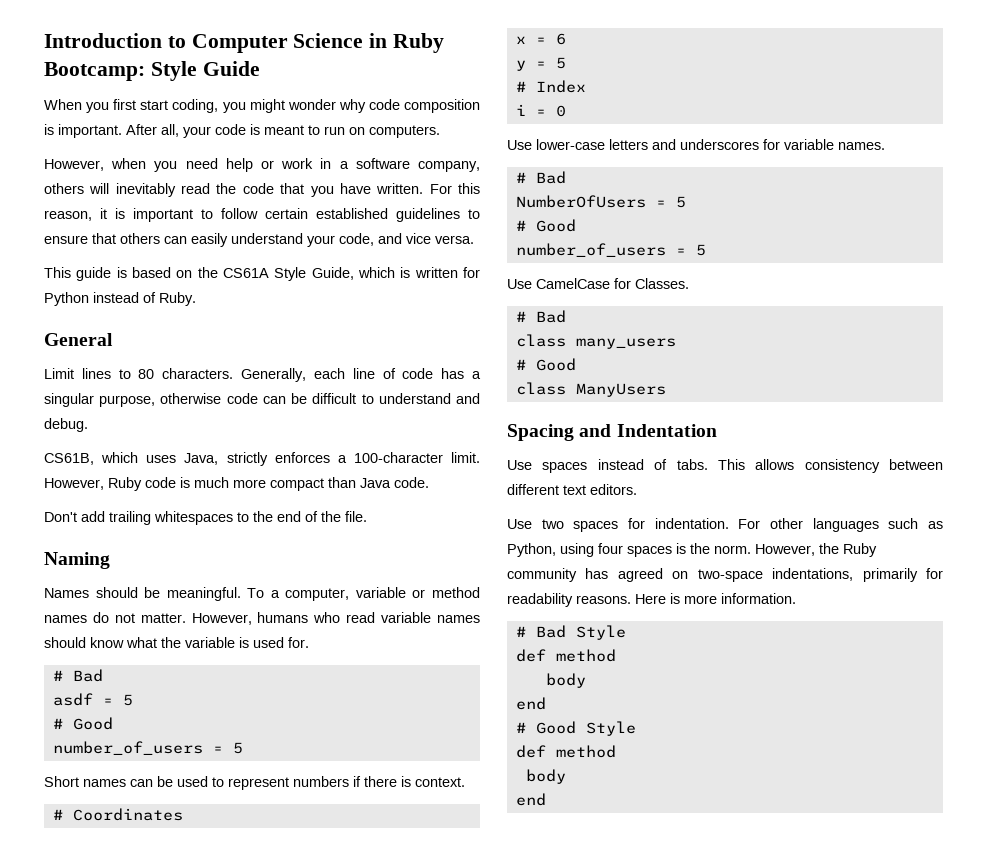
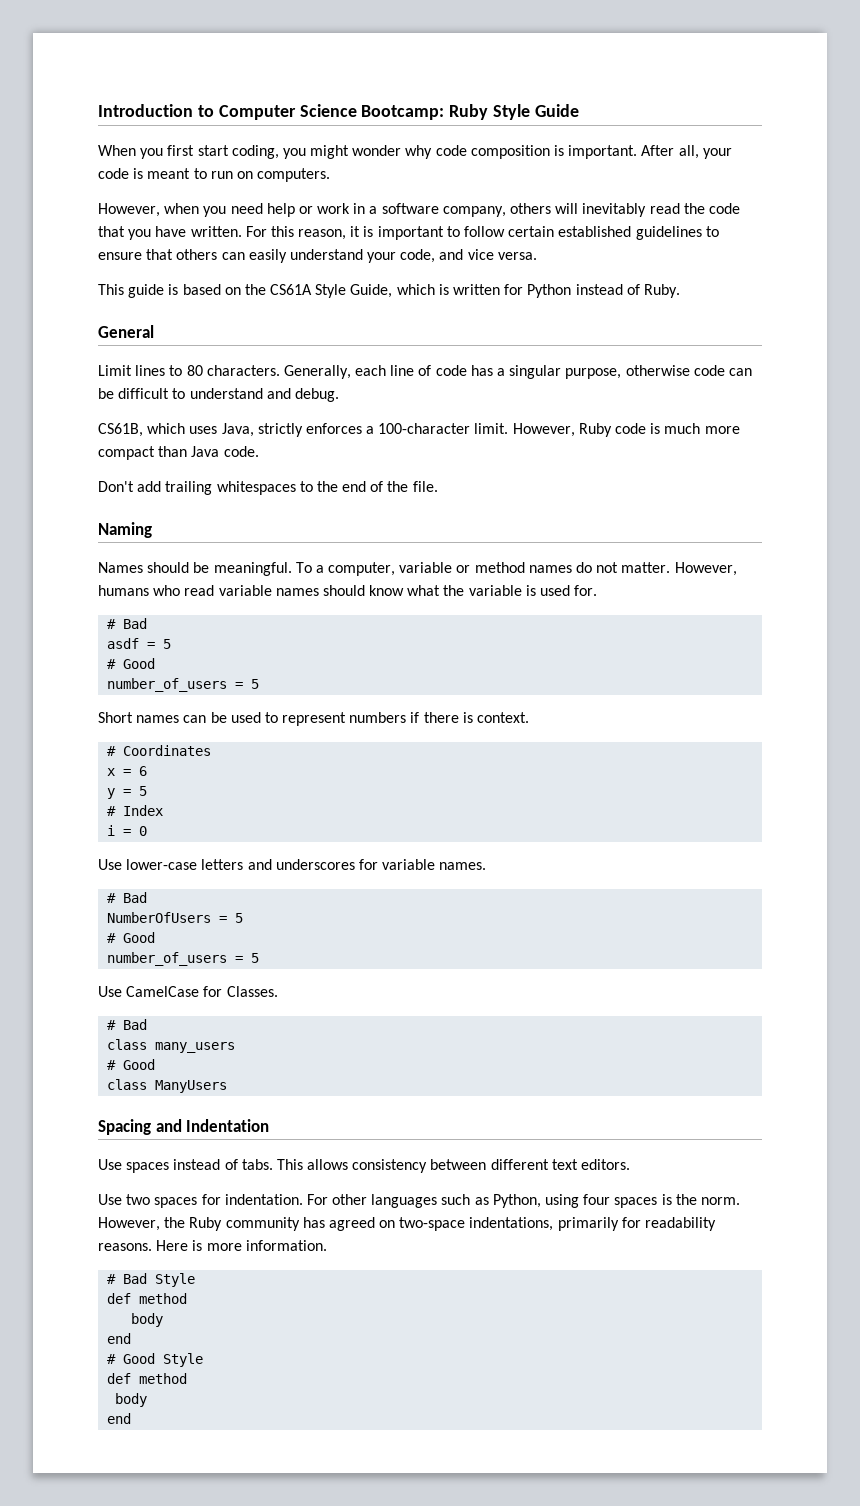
[369,33,445,53] [44,62,145,81] in Ruby Bootcamp: -> [361,104,489,120] Bootcamp: Ruby

